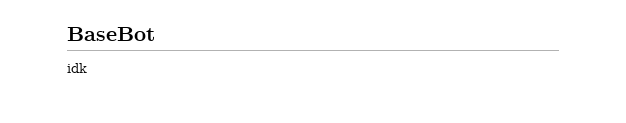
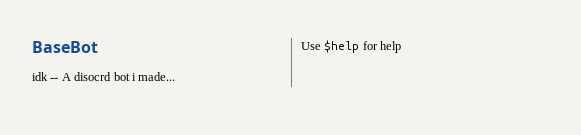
(87, 68) none -> [50,72,176,81] [301,40,402,53] -- A disocrd bot i made... // Use $help for help

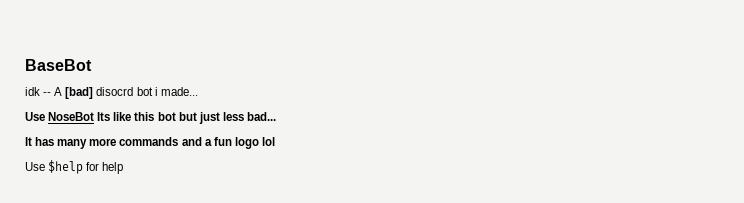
(71, 77) none -> [65,87,94,99] [bad]
(176, 76) none -> [25,112,276,124] [25,137,275,149] // Use NoseBot Its like this bot but just less bad... // It has many more commands and a fun logo lol

